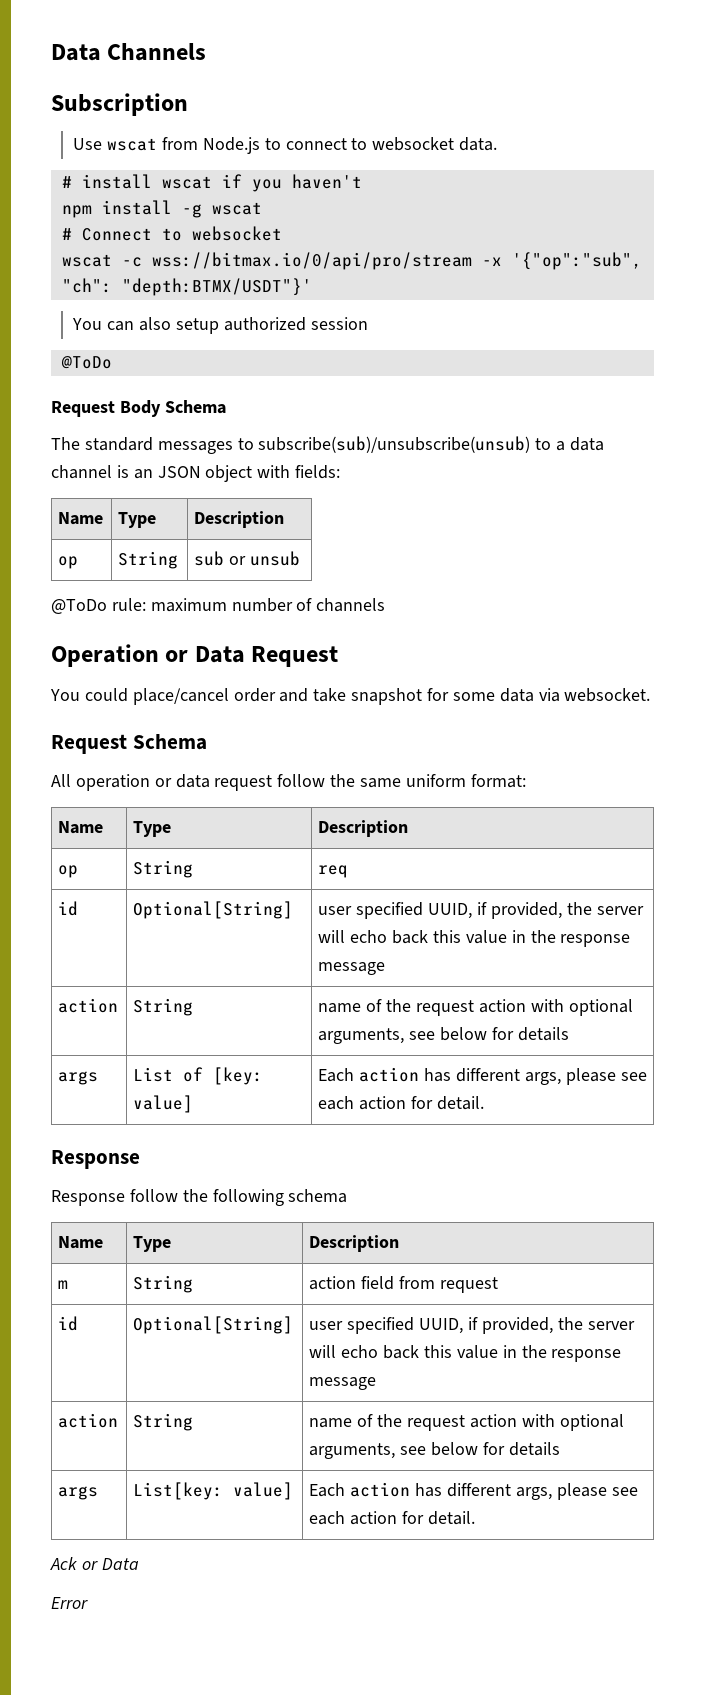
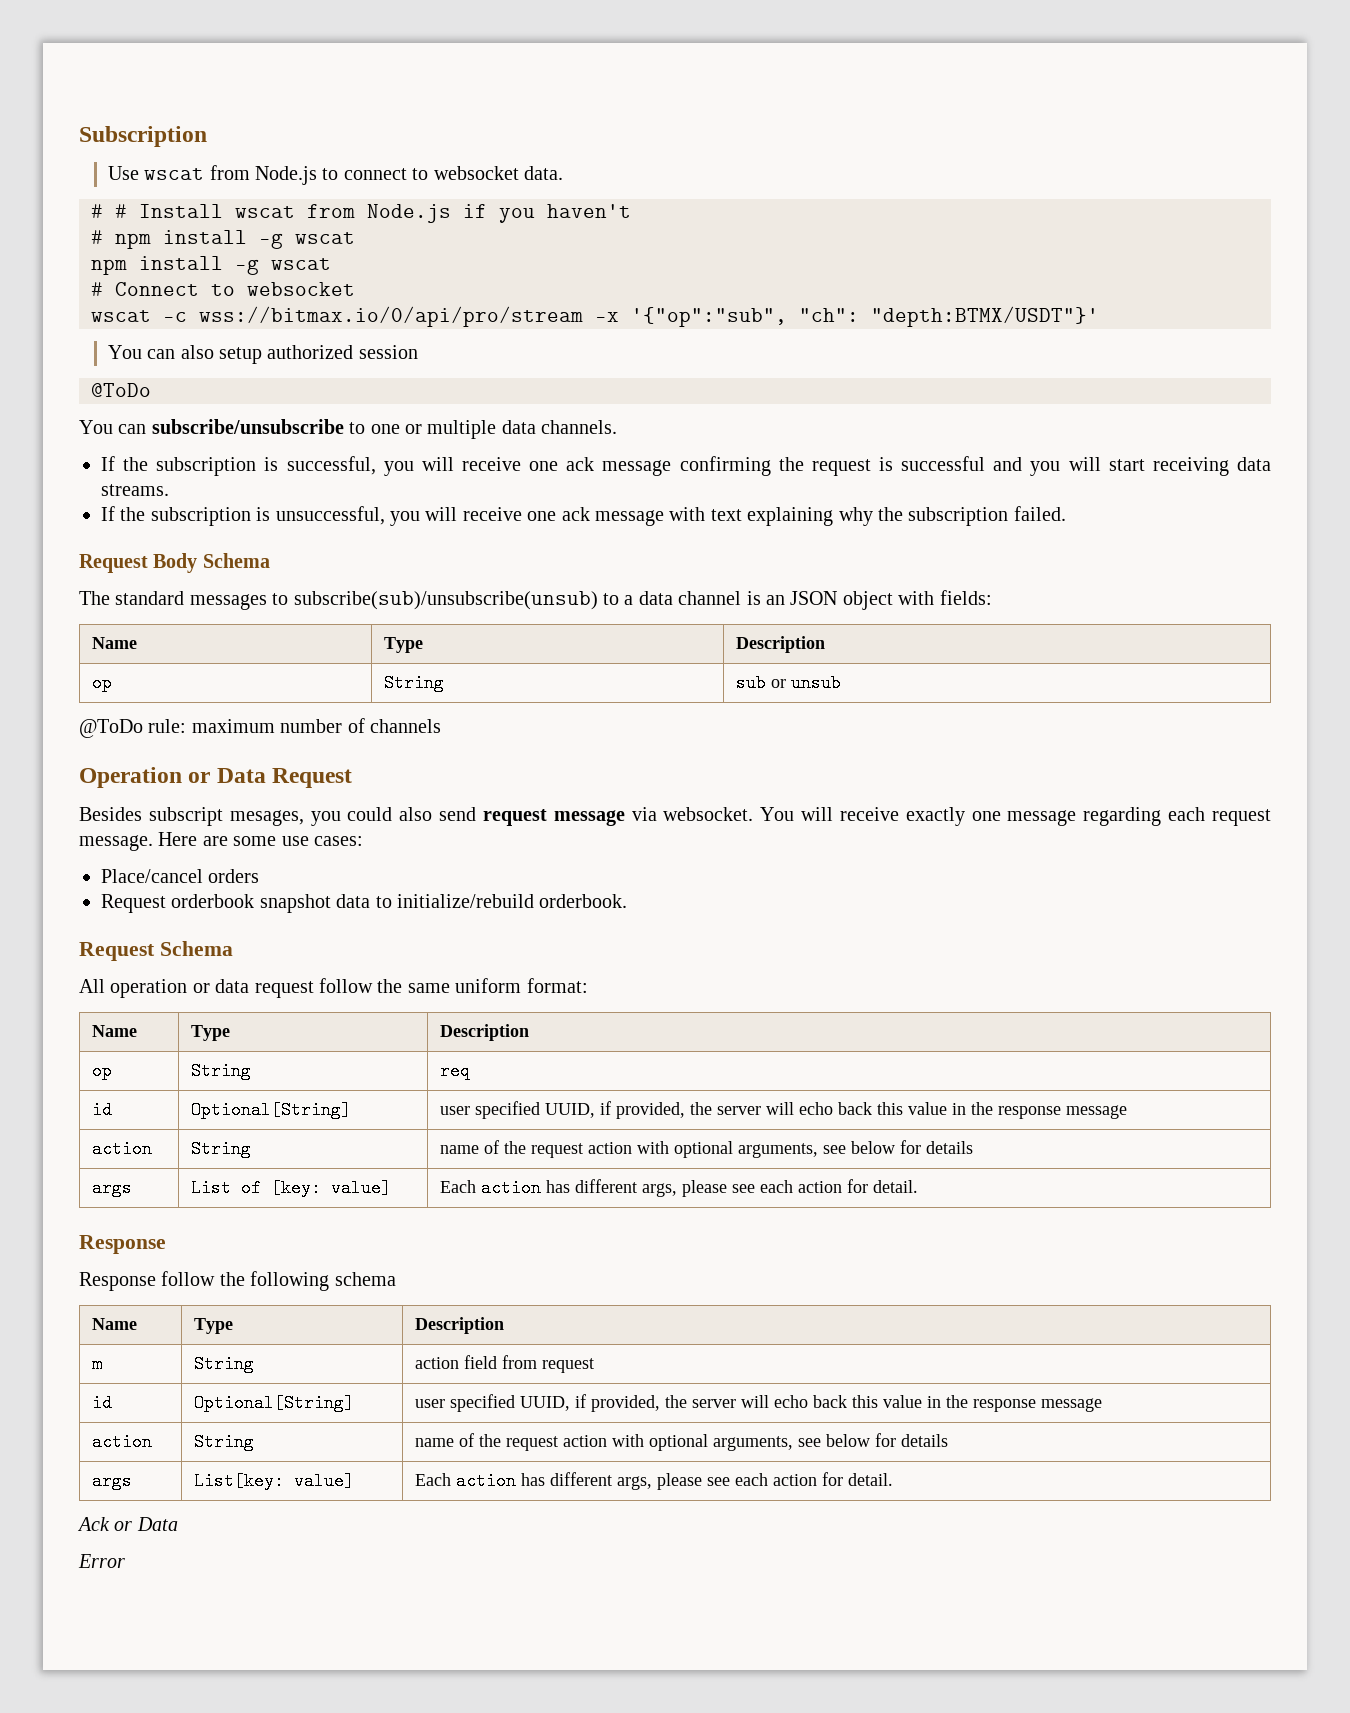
[51,43,207,61] Data Channels // -> (79, 136) none
[81,174,362,192] install wscat if you haven't -> [115,204,631,223] [91,230,355,249] # Install wscat from Node.js if you haven't // # npm install -g wscat
(112, 362) none -> [79,419,618,439] [101,456,1271,476] [101,484,169,496] [101,506,1066,526] // You can subscribe/unsubscribe to one or multiple data channels. // If the subscription is successful, you will receive one ack message confirming the request is successful and you will start receiving data streams. // If the subscription is unsuccessful, you will receive one ack message with text explaining why the subscription failed.
[50,688,651,705] You could place/cancel order and take snapshot for some data via websocket. -> [79,807,1271,826] [79,832,363,851] [101,869,260,883] [101,894,628,913] Besides subscript mesages, you could also send request message via websocket. You will receive exactly one message regarding each request message. Here are some use cases: // Place/cancel orders // Request orderbook snapshot data to initialize/rebuild orderbook.

